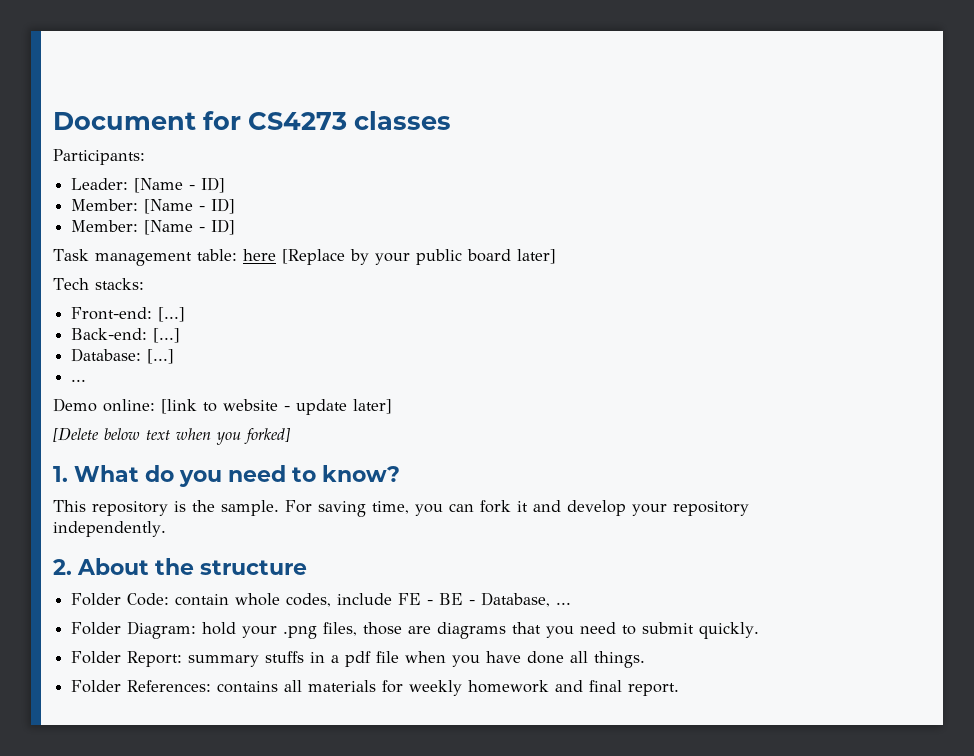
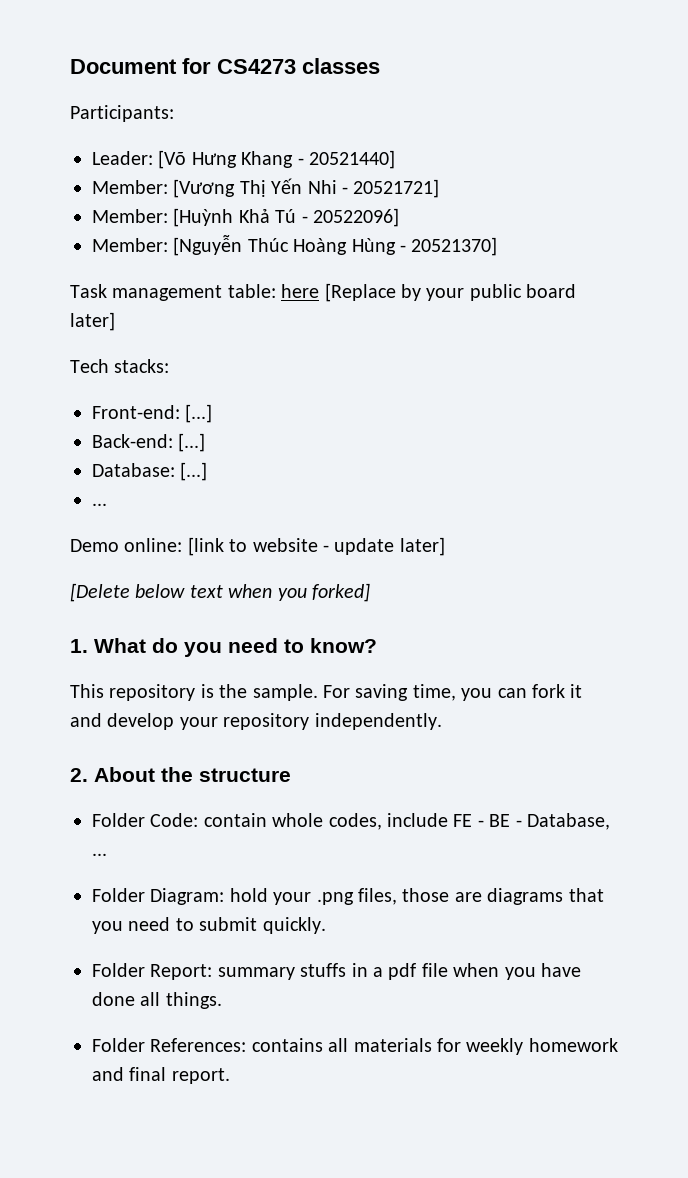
[134,177,226,193] [71,198,236,214] [71,219,236,235] [Name - ID] // Member: [Name - ID] // Member: [Name - ID] -> [158,150,395,169] [92,178,440,198] [92,208,399,227] [92,235,498,256] [Võ Hưng Khang - 20521440] // Member: [Vương Thị Yến Nhi - 20521721] // Member: [Huỳnh Khả Tú - 20522096] // Member: [Nguyễn Thúc Hoàng Hùng - 20521370]

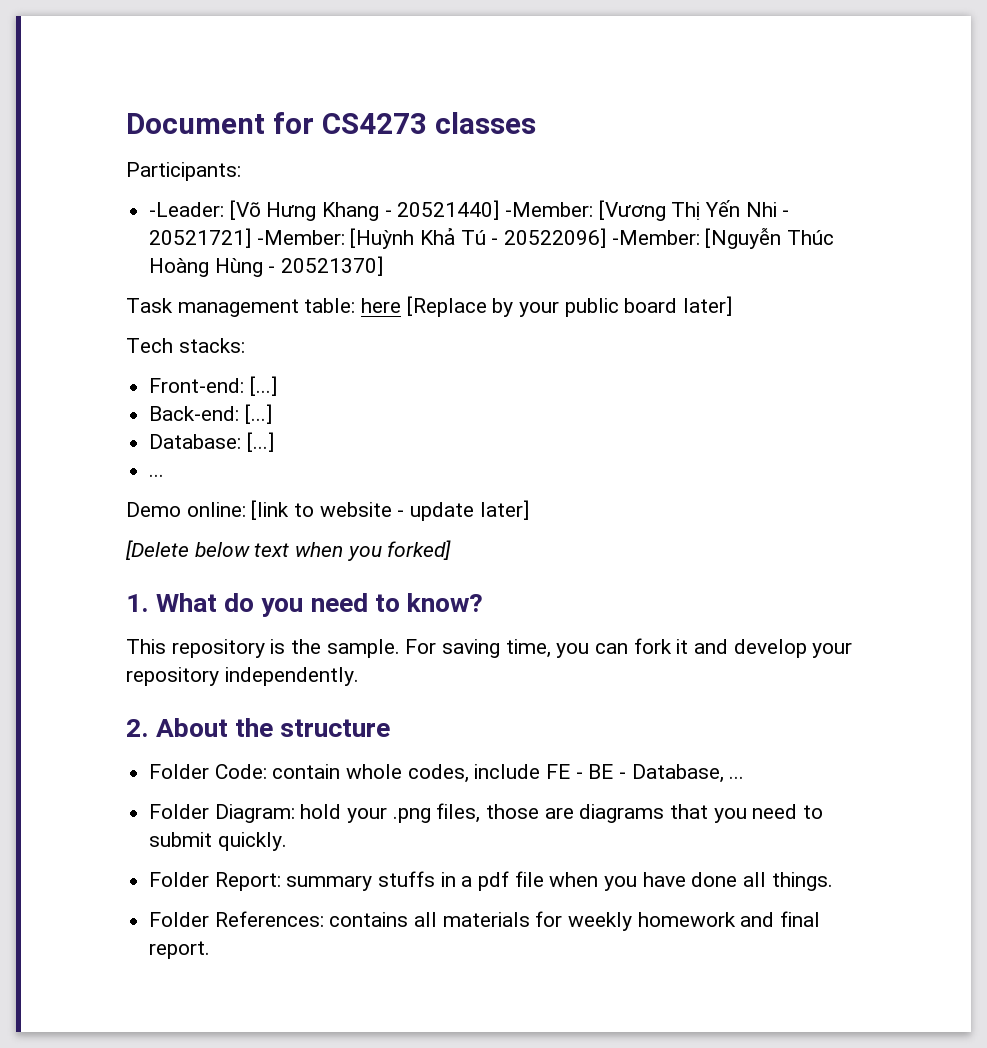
[92,151,153,165] Leader: -> [149,202,225,217] -Leader:
[92,180,168,194] // Member: -> [505,202,594,217] -Member:
[92,209,168,223] // Member: -> [256,230,345,245] -Member:
[92,238,168,252] // Member: -> [611,230,700,245] -Member:

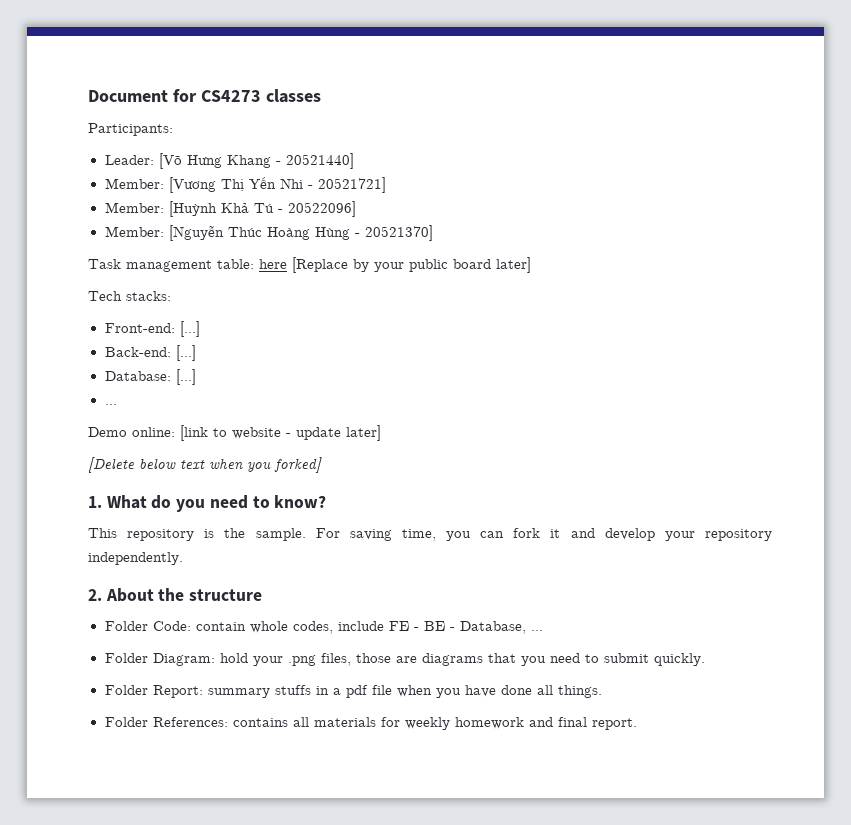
[149,202,225,217] -Leader: -> [104,155,154,165] Leader:
[505,202,594,217] -Member: -> [104,178,164,189] // Member:
[256,230,345,245] -Member: -> [104,202,164,213] // Member:
[611,230,700,245] -Member: -> [104,226,164,237] // Member:

